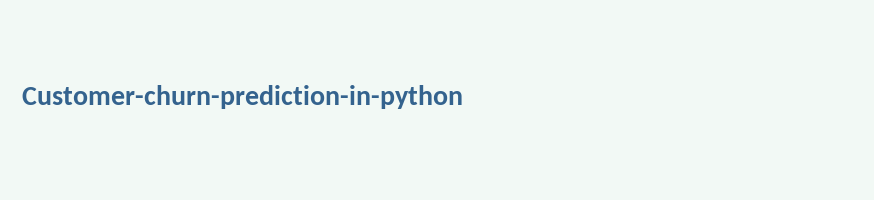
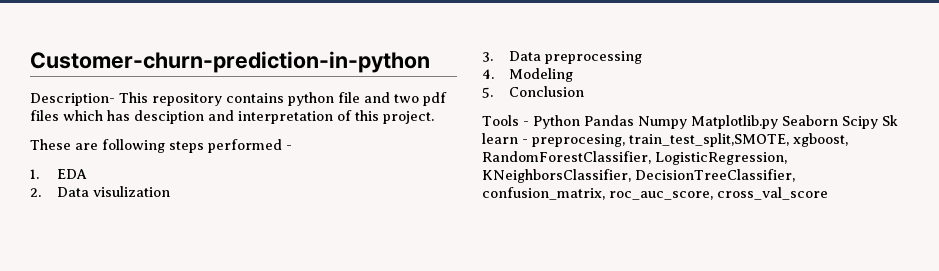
(463, 97) none -> [30,92,447,106] [30,110,434,124] [30,139,292,153] [30,169,88,179] [30,186,171,197] [482,51,643,64] [482,68,574,82] [482,86,585,98] [482,115,898,129] [482,133,848,147] [482,151,787,165] [482,169,795,183] [482,187,828,200] // Description- This repository contains python file and two pdf files which has desciption and interpretation of this project. // These are following steps performed - // 1. EDA // 2. Data visulization // 3. Data preprocessing // 4. Modeling // 5. Conclusion // Tools - Python Pandas Numpy Matplotlib.py Seaborn Scipy Sk learn - preprocesing, train_test_split,SMOTE, xgboost, RandomForestClassifier, LogisticRegression, KNeighborsClassifier, DecisionTreeClassifier, confusion_matrix, roc_auc_score, cross_val_score

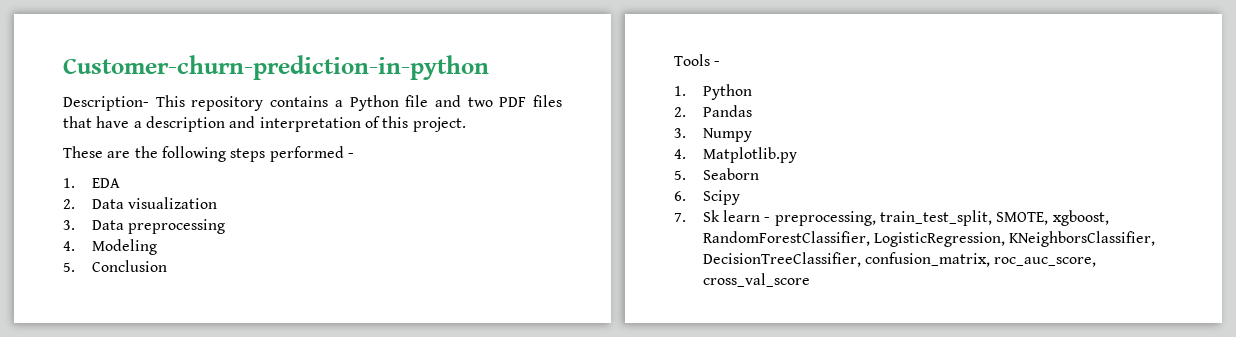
[288,92,334,106] python -> [334,95,399,111] a Python
[423,92,447,106] [30,110,204,124] pdf files which has desciption -> [499,95,562,107] [63,116,225,132] PDF files that have a description
(98, 146) none -> [134,146,158,158] the
[93,186,171,197] visulization -> [128,197,218,209] visualization
[532,115,580,129] Python -> [674,84,752,100] [674,107,686,117] // 1. Python // 2.
(634, 120) none -> [674,128,686,138] // 3.
(687, 122) none -> [674,149,686,159] // 4.
(778, 122) none -> [674,170,686,180] // 5.
(838, 120) none -> [674,191,686,201] // 6.
(878, 122) none -> [674,213,686,222] // 7.
[532,133,789,147] preprocesing, train_test_split,SMOTE, -> [774,210,1049,226] preprocessing, train_test_split, SMOTE,

